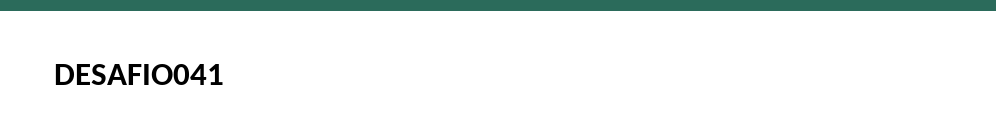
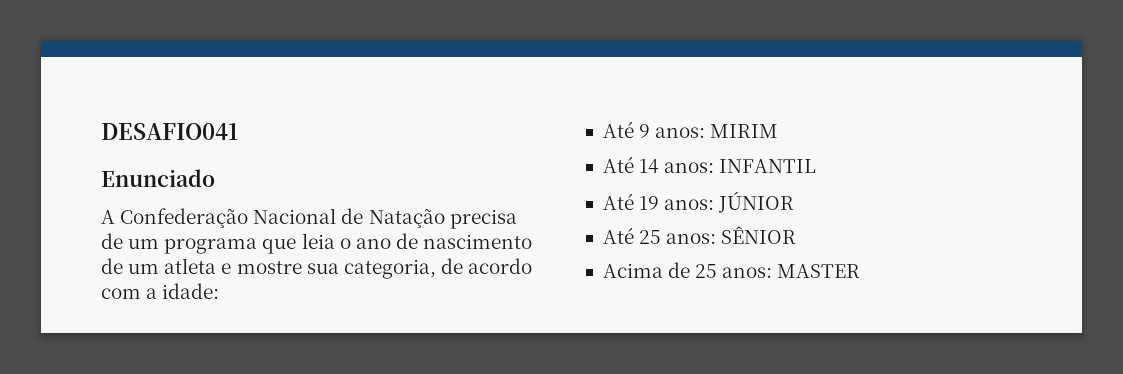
(224, 74) none -> [101,169,215,187] [101,208,517,229] [101,233,533,254] [101,258,533,279] [101,283,220,299] [602,121,779,138] [602,156,817,174] [602,191,795,213] [602,226,797,244] [602,262,861,278] // Enunciado // A Confederação Nacional de Natação precisa de um programa que leia o ano de nascimento de um atleta e mostre sua categoria, de acordo com a idade: // Até 9 anos: MIRIM // Até 14 anos: INFANTIL // Até 19 anos: JÚNIOR // Até 25 anos: SÊNIOR // Acima de 25 anos: MASTER

